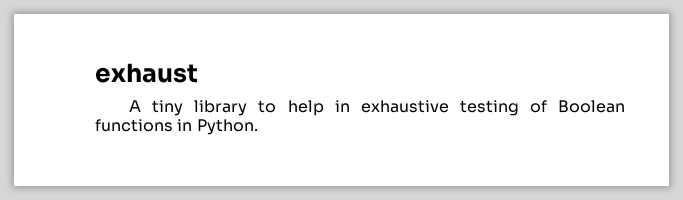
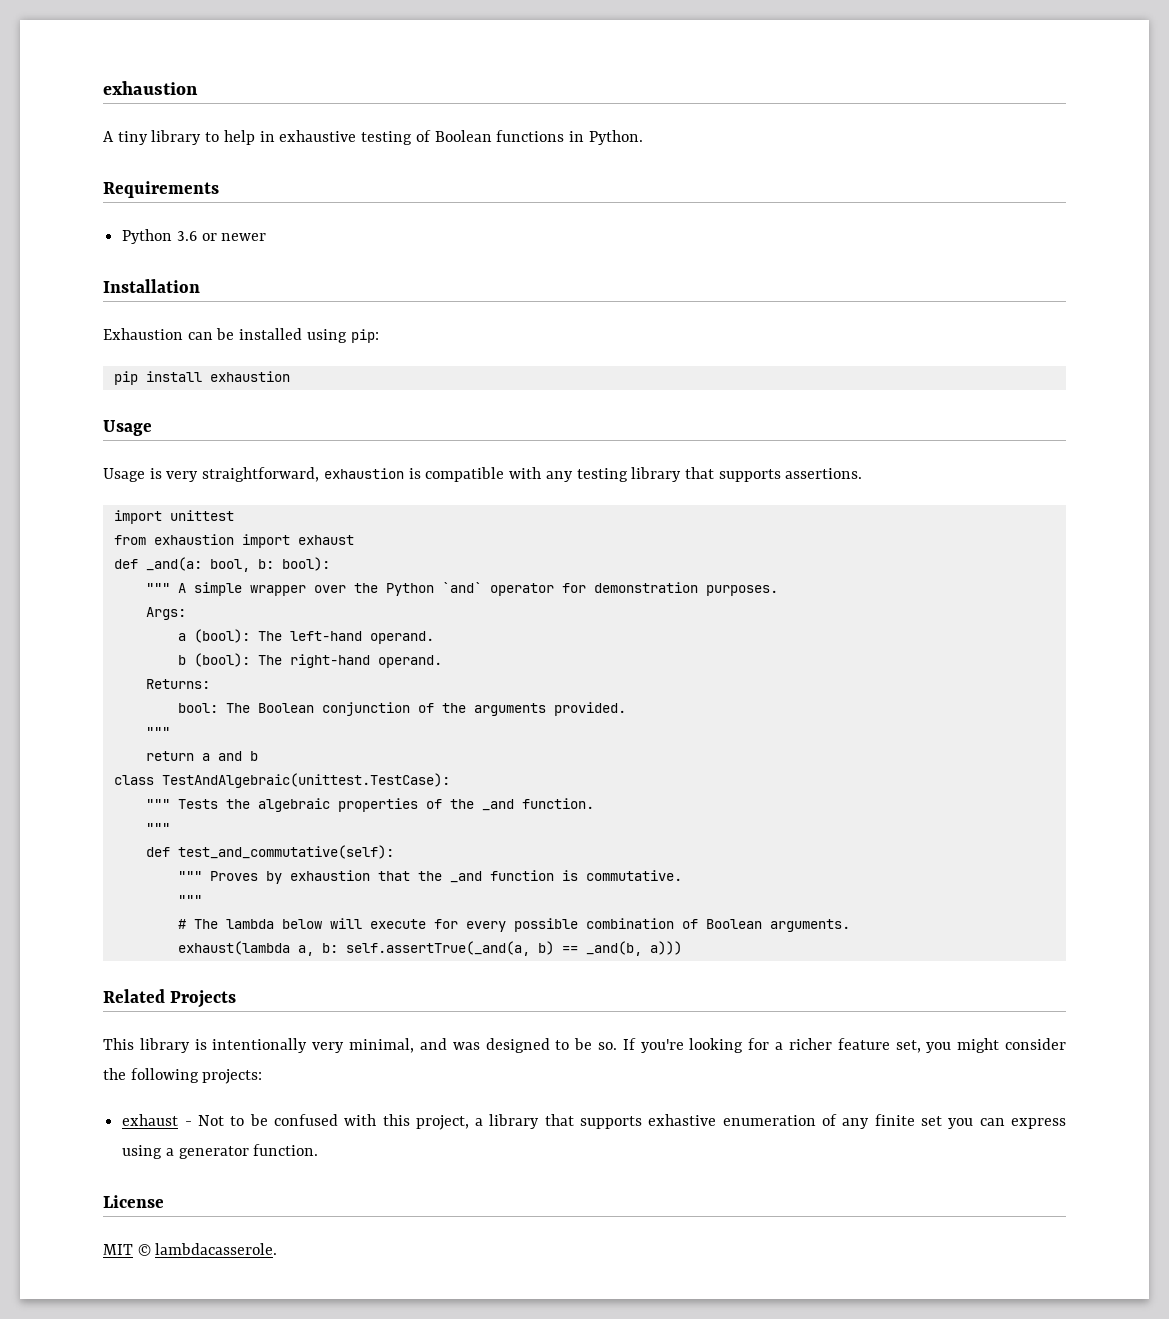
[95,63,198,83] exhaust -> [103,81,198,95] exhaustion
(258, 127) none -> [103,181,219,198] [122,229,267,244] [103,279,200,293] [103,328,379,343] [113,371,290,385] [103,420,152,436] [103,467,863,482] [113,510,234,524] [113,534,354,548] [113,557,330,572] [145,582,778,596] [145,607,186,620] [177,629,434,644] [177,653,442,668] [145,679,210,689] [177,702,626,716] [145,727,170,737] [145,751,258,761] [113,773,450,788] [145,798,594,812] [145,823,170,833] [145,845,394,859] [177,870,682,884] [177,895,202,905] [177,918,850,932] [177,941,682,956] [103,989,237,1008] [103,1038,1067,1053] [103,1068,263,1084] [122,1114,1066,1130] [122,1144,319,1159] [103,1195,164,1208] [103,1243,278,1256] // Requirements // Python 3.6 or newer // Installation // Exhaustion can be installed using pip: // pip install exhaustion // Usage // Usage is very straightforward, exhaustion is compatible with any testing library that supports assertions. // import unittest // from exhaustion import exhaust // def _and(a: bool, b: bool): // """ A simple wrapper over the Python `and` operator for demonstration purposes. // Args: // a (bool): The left-hand operand. // b (bool): The right-hand operand. // Returns: // bool: The Boolean conjunction of the arguments provided. // """ // return a and b // class TestAndAlgebraic(unittest.TestCase): // """ Tests the algebraic properties of the _and function. // """ // def test_and_commutative(self): // """ Proves by exhaustion that the _and function is commutative. // """ // # The lambda below will execute for every possible combination of Boolean arguments. // exhaust(lambda a, b: self.assertTrue(_and(a, b) == _and(b, a))) // Related Projects // This library is intentionally very minimal, and was designed to be so. If you're looking for a richer feature set, you might consider the following projects: // exhaust - Not to be confused with this project, a library that supports exhastive enumeration of any finite set you can express using a generator function. // License // MIT © lambdacasserole.

